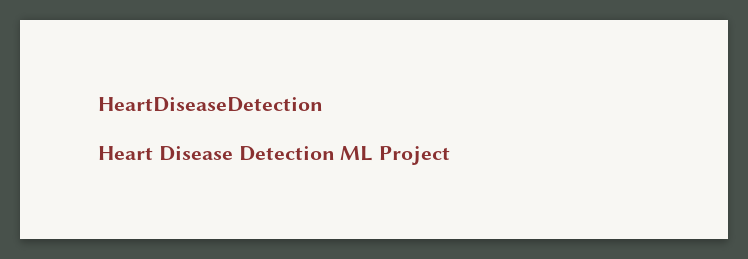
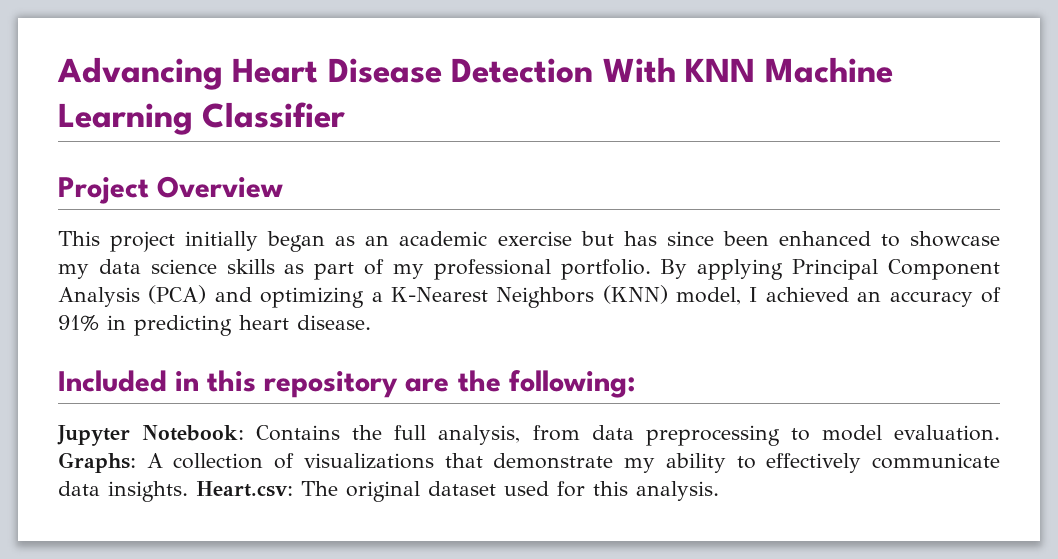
[98,97,323,112] HeartDiseaseDetection // -> [57,57,223,90] Advancing
[340,146,451,165] ML Project -> [602,57,893,83] [58,102,346,135] [58,176,284,204] [58,231,1000,252] [58,259,1000,280] [58,285,1001,308] [58,315,371,336] [58,370,636,398] [57,425,1001,446] [58,452,1001,473] [58,481,719,502] With KNN Machine Learning Classifier // Project Overview // This project initially began as an academic exercise but has since been enhanced to showcase my data science skills as part of my professional portfolio. By applying Principal Component Analysis (PCA) and optimizing a K-Nearest Neighbors (KNN) model, I achieved an accuracy of 91% in predicting heart disease. // Included in this repository are the following: // Jupyter Notebook: Contains the full analysis, from data preprocessing to model evaluation. Graphs: A collection of visualizations that demonstrate my ability to effectively communicate data insights. Heart.csv: The original dataset used for this analysis.

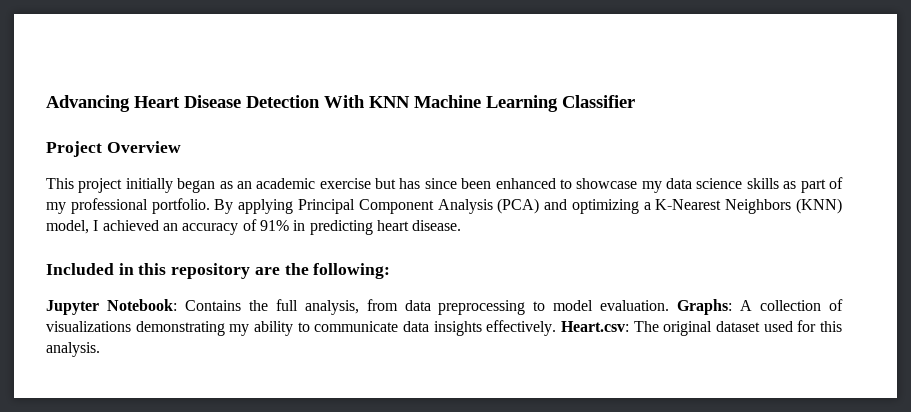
[444,453,614,469] that demonstrate -> [135,321,225,336] demonstrating
[766,453,862,473] effectively -> (310, 327) none
[108,481,188,502] insights. -> [433,320,557,336] insights effectively.

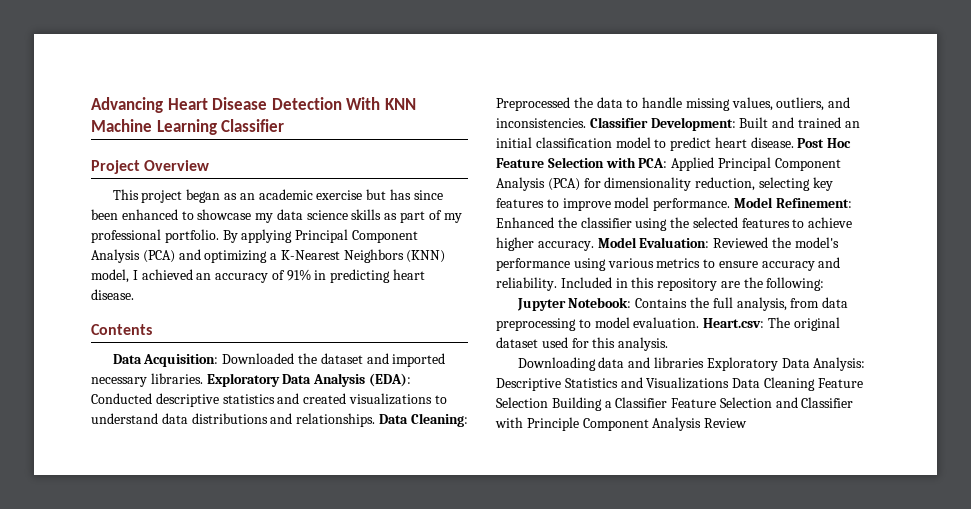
[125,178,173,193] initially -> (183, 196) none
(462, 225) none -> [91,324,152,335] [112,353,446,367] [91,373,411,387] [91,393,447,407] [91,413,468,427] [496,97,851,111] [496,117,860,131] [496,137,852,151] [496,157,841,171] [496,177,833,191] [496,197,852,211] [496,217,853,231] [496,237,839,251] [496,257,841,271] [496,277,557,291] Contents // Data Acquisition: Downloaded the dataset and imported necessary libraries. Exploratory Data Analysis (EDA): Conducted descriptive statistics and created visualizations to understand data distributions and relationships. Data Cleaning: Preprocessed the data to handle missing values, outliers, and inconsistencies. Classifier Development: Built and trained an initial classification model to predict heart disease. Post Hoc Feature Selection with PCA: Applied Principal Component Analysis (PCA) for dimensionality reduction, selecting key features to improve model performance. Model Refinement: Enhanced the classifier using the selected features to achieve higher accuracy. Model Evaluation: Reviewed the model's performance using various metrics to ensure accuracy and reliability.
[677,299,844,315] [46,320,557,336] Graphs: A collection of visualizations demonstrating my ability to communicate data insights effectively. -> (700, 322) none
(100, 349) none -> [517,357,866,371] [496,377,863,391] [496,397,854,411] [495,417,748,431] // Downloading data and libraries Exploratory Data Analysis: Descriptive Statistics and Visualizations Data Cleaning Feature Selection Building a Classifier Feature Selection and Classifier with Principle Component Analysis Review

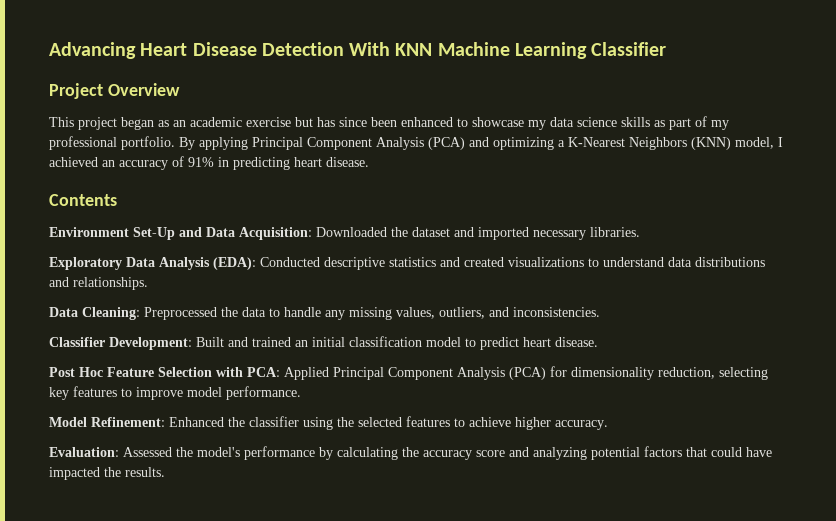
(152, 329) none -> [49,227,202,240] Environment Set-Up and
(203, 378) none -> (640, 232) //
(376, 420) none -> (148, 283) //
(683, 102) none -> [325,310,345,320] any
(586, 123) none -> (600, 312) //
(794, 142) none -> (598, 342) //
(731, 204) none -> (301, 393) //
[597,237,839,248] [496,257,841,271] [496,277,825,291] [516,297,849,311] [496,317,840,331] [496,337,669,351] [517,357,866,371] [496,377,863,391] [496,397,854,411] [495,417,748,431] Model Evaluation: Reviewed the model's performance using various metrics to ensure accuracy and reliability. Included in this repository are the following: // Jupyter Notebook: Contains the full analysis, from data preprocessing to model evaluation. Heart.csv: The original dataset used for this analysis. // Downloading data and libraries Exploratory Data Analysis: Descriptive Statistics and Visualizations Data Cleaning Feature Selection Building a Classifier Feature Selection and Classifier with Principle Component Analysis Review -> [49,446,772,460] [49,467,165,480] // Evaluation: Assessed the model's performance by calculating the accuracy score and analyzing potential factors that could have impacted the results.

